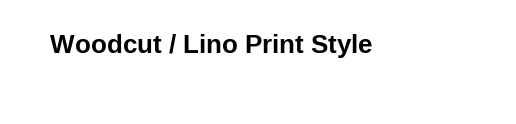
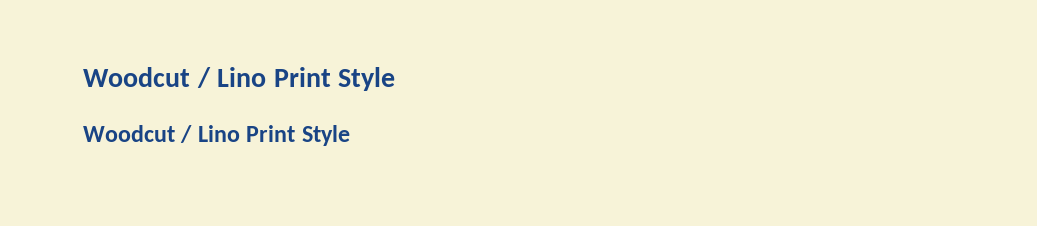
[50,34,373,58] Woodcut / Lino Print Style -> [83,67,396,91] [83,125,350,146] Woodcut / Lino Print Style // Woodcut / Lino Print Style

